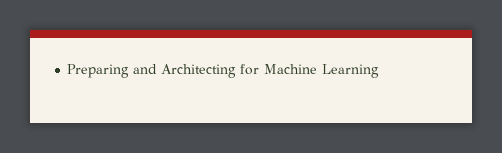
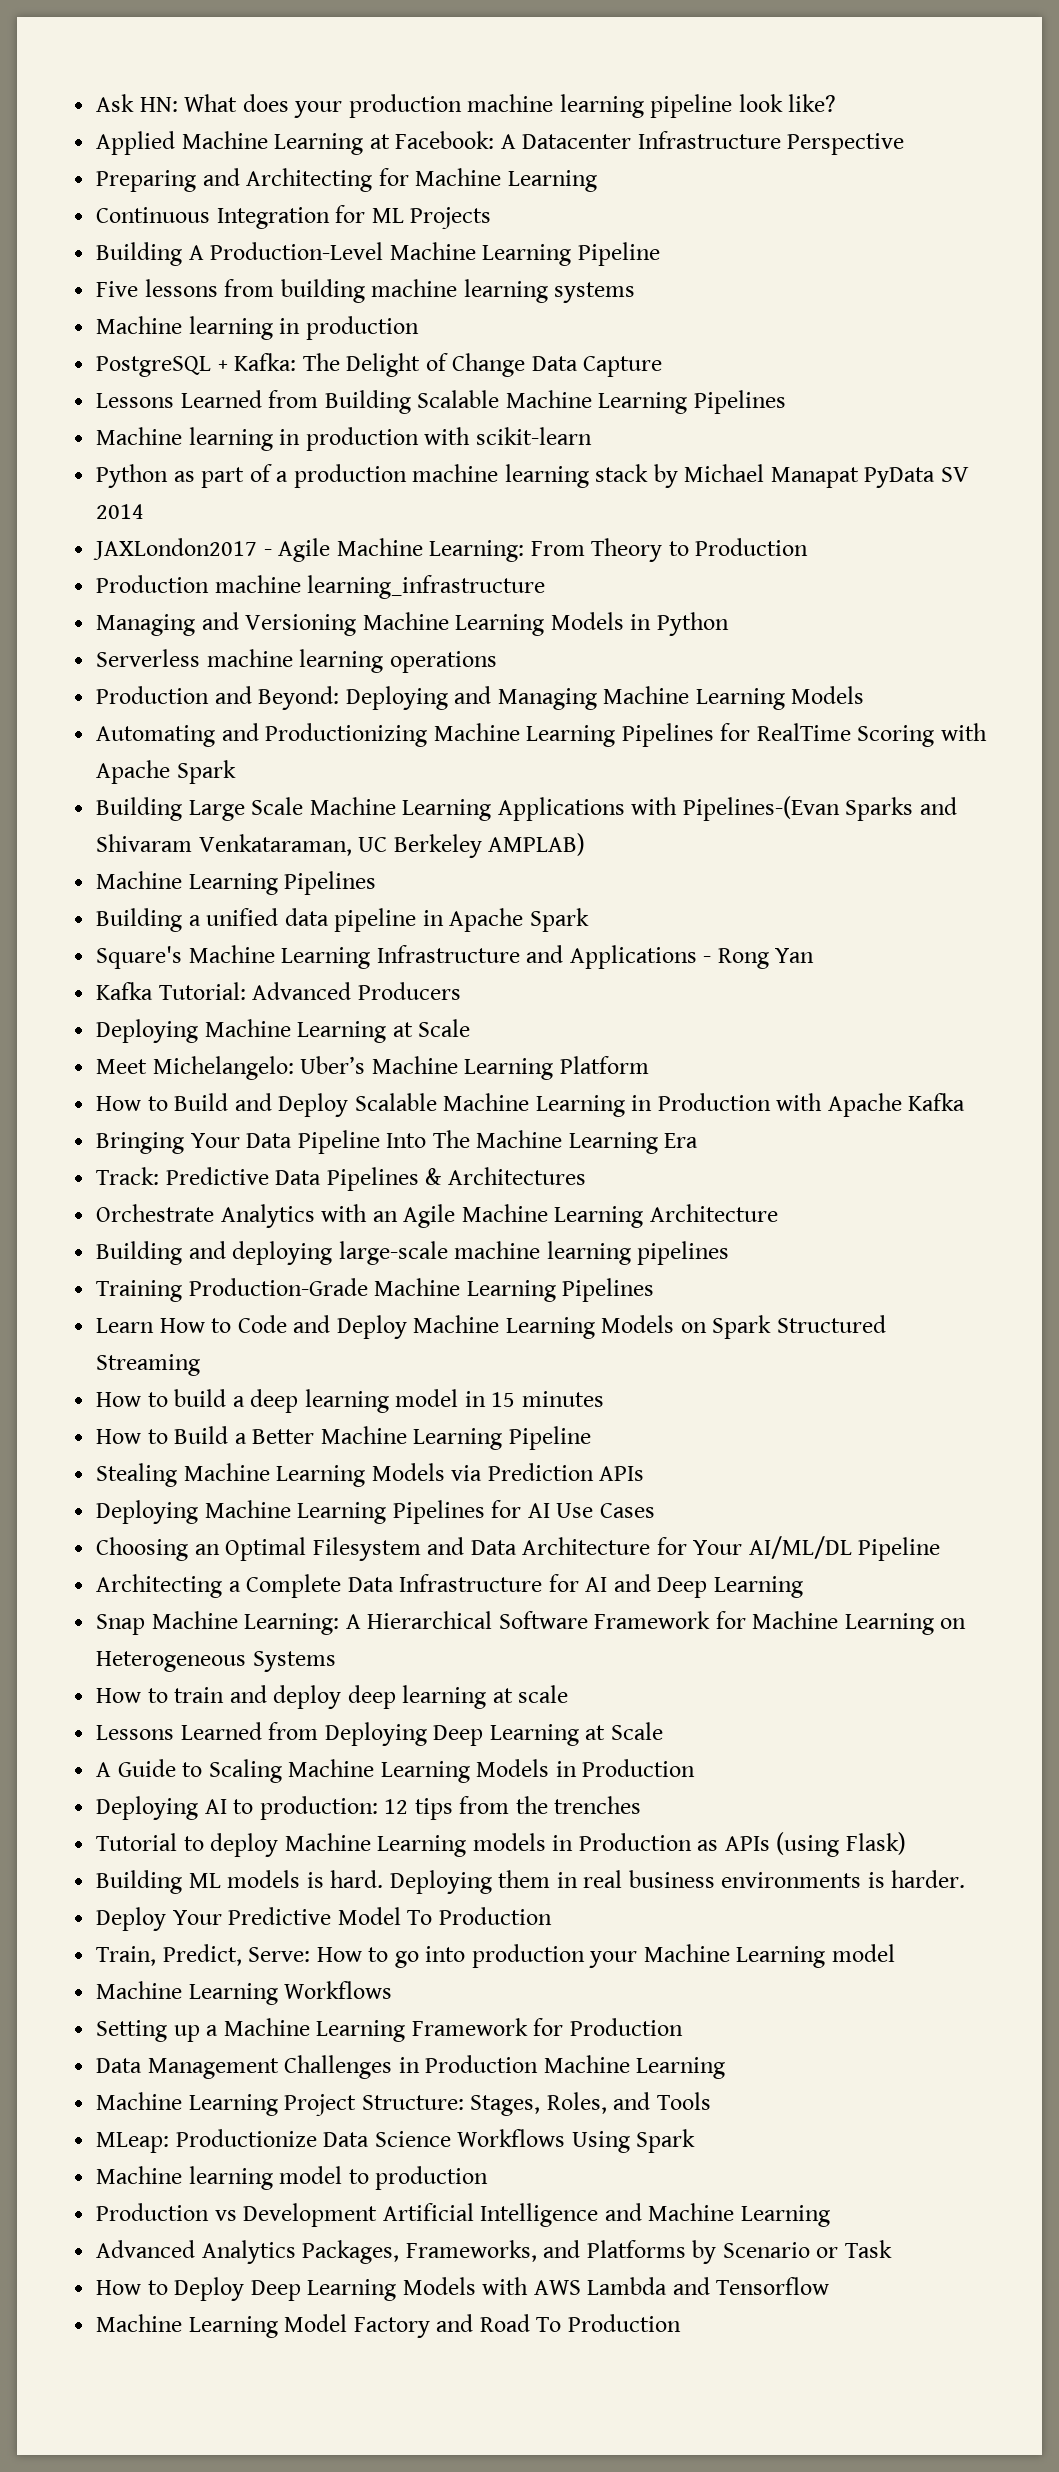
(67, 71) none -> [96,94,837,118] [96,131,905,155] Ask HN: What does your production machine learning pipeline look like? // Applied Machine Learning at Facebook: A Datacenter Infrastructure Perspective //
(380, 71) none -> [96,205,492,229] [96,242,660,266] [96,279,636,303] [96,316,419,340] [96,353,663,377] [96,390,786,414] [96,427,592,451] [96,464,969,488] [96,504,145,519] [93,538,809,562] [96,575,546,599] [96,612,729,636] [96,649,497,673] [96,686,865,710] [96,723,987,747] [96,760,236,784] [96,796,957,821] [96,833,586,858] [96,871,377,895] [96,908,589,932] [96,945,815,969] [96,982,461,1000] [96,1019,471,1043] [96,1056,649,1080] [96,1093,966,1117] [96,1130,699,1154] [96,1167,586,1191] [96,1204,778,1228] [96,1241,730,1265] [96,1278,655,1302] [96,1315,886,1339] [96,1354,201,1376] [96,1389,604,1413] [96,1426,591,1450] [96,1463,645,1487] [96,1500,655,1524] [96,1536,941,1561] [96,1574,803,1598] [96,1611,967,1635] [96,1651,336,1672] [96,1685,569,1709] [96,1722,663,1746] [96,1759,696,1783] [96,1796,642,1820] [96,1832,906,1857] [96,1870,966,1894] [96,1907,552,1931] [96,1944,895,1968] [96,1981,393,2005] [96,2018,683,2042] [96,2055,726,2079] [96,2092,711,2116] [96,2129,696,2153] [96,2166,489,2190] [96,2203,830,2227] [96,2240,892,2264] [96,2277,830,2301] [96,2314,681,2338] // Continuous Integration for ML Projects // Building A Production-Level Machine Learning Pipeline // Five lessons from building machine learning systems // Machine learning in production // PostgreSQL + Kafka: The Delight of Change Data Capture // Lessons Learned from Building Scalable Machine Learning Pipelines // Machine learning in production with scikit-learn // Python as part of a production machine learning stack by Michael Manapat PyData SV 2014 // JAXLondon2017 - Agile Machine Learning: From Theory to Production // Production machine learning_infrastructure // Managing and Versioning Machine Learning Models in Python // Serverless machine learning operations // Production and Beyond: Deploying and Managing Machine Learning Models // Automating and Productionizing Machine Learning Pipelines for RealTime Scoring with Apache Spark // Building Large Scale Machine Learning Applications with Pipelines-(Evan Sparks and Shivaram Venkataraman, UC Berkeley AMPLAB) // Machine Learning Pipelines // Building a unified data pipeline in Apache Spark // Square's Machine Learning Infrastructure and Applications - Rong Yan // Kafka Tutorial: Advanced Producers // Deploying Machine Learning at Scale // Meet Michelangelo: Uber’s Machine Learning Platform // How to Build and Deploy Scalable Machine Learning in Production with Apache Kafka // Bringing Your Data Pipeline Into The Machine Learning Era // Track: Predictive Data Pipelines & Architectures // Orchestrate Analytics with an Agile Machine Learning Architecture // Building and deploying large-scale machine learning pipelines // Training Production-Grade Machine Learning Pipelines // Learn How to Code and Deploy Machine Learning Models on Spark Structured Streaming // How to build a deep learning model in 15 minutes // How to Build a Better Machine Learning Pipeline // Stealing Machine Learning Models via Prediction APIs // Deploying Machine Learning Pipelines for AI Use Cases // Choosing an Optimal Filesystem and Data Architecture for Your AI/ML/DL Pipeline // Architecting a Complete Data Infrastructure for AI and Deep Learning // Snap Machine Learning: A Hierarchical Software Framework for Machine Learning on Heterogeneous Systems // How to train and deploy deep learning at scale // Lessons Learned from Deploying Deep Learning at Scale // A Guide to Scaling Machine Learning Models in Production // Deploying AI to production: 12 tips from the trenches // Tutorial to deploy Machine Learning models in Production as APIs (using Flask) // Building ML models is hard. Deploying them in real business environments is harder. // Deploy Your Predictive Model To Production // Train, Predict, Serve: How to go into production your Machine Learning model // Machine Learning Workflows // Setting up a Machine Learning Framework for Production // Data Management Challenges in Production Machine Learning // Machine Learning Project Structure: Stages, Roles, and Tools // MLeap: Productionize Data Science Workflows Using Spark // Machine learning model to production // Production vs Development Artificial Intelligence and Machine Learning // Advanced Analytics Packages, Frameworks, and Platforms by Scenario or Task // How to Deploy Deep Learning Models with AWS Lambda and Tensorflow // Machine Learning Model Factory and Road To Production

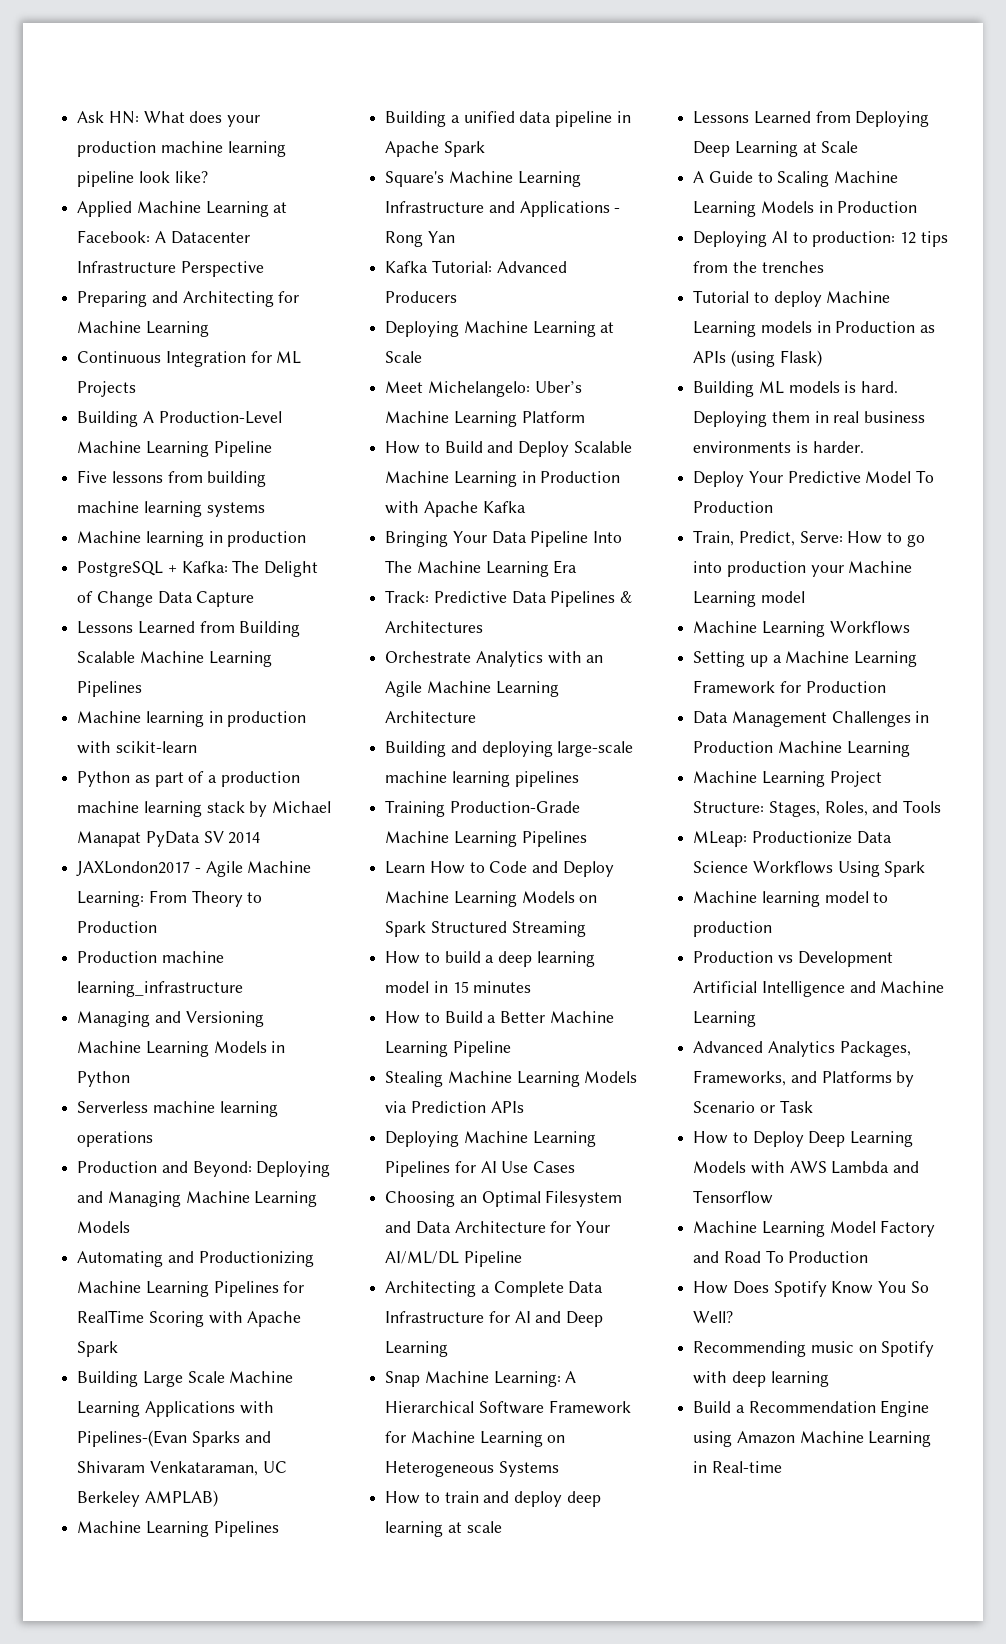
(681, 2323) none -> [693,1281,929,1297] [693,1311,734,1323] [693,1341,935,1357] [693,1371,829,1387] [693,1400,930,1417] [693,1431,932,1447] [693,1461,782,1473] // How Does Spotify Know You So Well? // Recommending music on Spotify with deep learning // Build a Recommendation Engine using Amazon Machine Learning in Real-time

